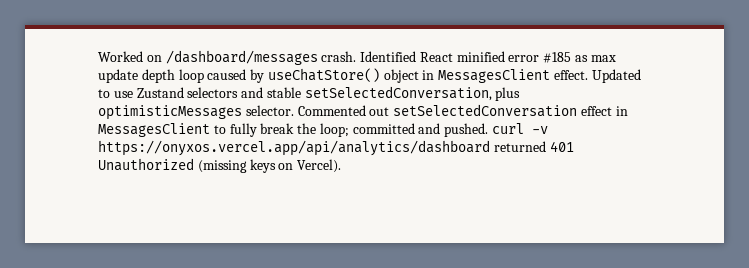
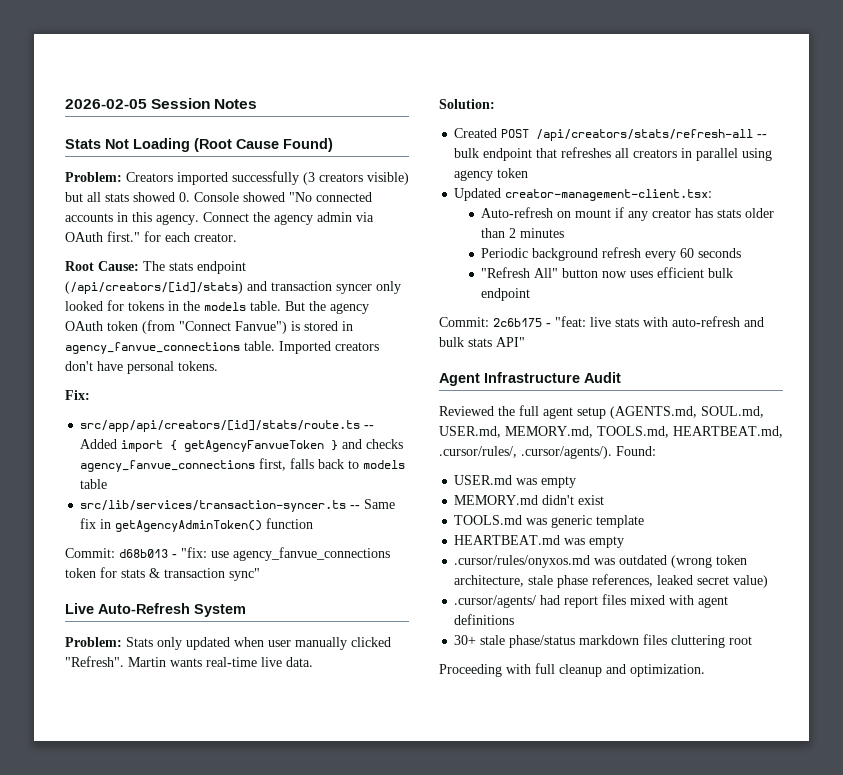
[98,50,616,65] [98,68,641,83] [98,86,521,101] [98,104,628,120] [98,123,549,137] [98,140,574,156] [98,158,342,173] Worked on /dashboard/messages crash. Identified React minified error #185 as max update depth loop caused by useChatStore() object in MessagesClient effect. Updated to use Zustand selectors and stable setSelectedConversation, plus optimisticMessages selector. Commented out setSelectedConversation effect in MessagesClient to fully break the loop; committed and pushed. curl -v https://onyxos.vercel.app/api/analytics/dashboard returned 401 Unauthorized (missing keys on Vercel). -> [65,98,258,109] [65,138,333,152] [65,171,409,185] [65,192,372,202] [65,212,374,225] [65,231,237,242] [65,261,246,274] [65,281,401,294] [65,300,369,314] [65,320,353,334] [65,341,379,354] [65,361,218,374] [65,390,90,400] [80,420,375,432] [80,439,404,452] [80,458,406,472] [80,479,108,489] [80,499,396,512] [80,518,314,532] [65,547,390,561] [65,567,260,581] [65,603,246,617] [65,637,391,650] [65,656,313,667] [439,99,495,109] [454,128,768,141] [454,147,773,161] [454,168,529,181] [454,188,713,201] [481,207,775,221] [481,228,565,238] [481,247,742,261] [481,267,734,278] [481,288,531,301] [439,316,764,327] [439,337,525,347] [439,372,621,386] [439,405,764,419] [439,426,783,438] [439,446,656,459] [454,475,577,488] [454,495,605,505] [454,515,645,528] [454,535,625,548] [454,555,748,568] [454,574,769,588] [454,594,729,608] [454,614,515,625] [454,634,753,648] [439,663,705,677] 2026-02-05 Session Notes // Stats Not Loading (Root Cause Found) // Problem: Creators imported successfully (3 creators visible) but all stats showed 0. Console showed "No connected accounts in this agency. Connect the agency admin via OAuth first." for each creator. // Root Cause: The stats endpoint (/api/creators/[id]/stats) and transaction syncer only looked for tokens in the models table. But the agency OAuth token (from "Connect Fanvue") is stored in agency_fanvue_connections table. Imported creators don't have personal tokens. // Fix: // src/app/api/creators/[id]/stats/route.ts -- Added import { getAgencyFanvueToken } and checks agency_fanvue_connections first, falls back to models table // src/lib/services/transaction-syncer.ts -- Same fix in getAgencyAdminToken() function // Commit: d68b013 - "fix: use agency_fanvue_connections token for stats & transaction sync" // Live Auto-Refresh System // Problem: Stats only updated when user manually clicked "Refresh". Martin wants real-time live data. // Solution: // Created POST /api/creators/stats/refresh-all -- bulk endpoint that refreshes all creators in parallel using agency token // Updated creator-management-client.tsx: // Auto-refresh on mount if any creator has stats older than 2 minutes // Periodic background refresh every 60 seconds // "Refresh All" button now uses efficient bulk endpoint // Commit: 2c6b175 - "feat: live stats with auto-refresh and bulk stats API" // Agent Infrastructure Audit // Reviewed the full agent setup (AGENTS.md, SOUL.md, USER.md, MEMORY.md, TOOLS.md, HEARTBEAT.md, .cursor/rules/, .cursor/agents/). Found: // USER.md was empty // MEMORY.md didn't exist // TOOLS.md was generic template // HEARTBEAT.md was empty // .cursor/rules/onyxos.md was outdated (wrong token architecture, stale phase references, leaked secret value) // .cursor/agents/ had report files mixed with agent definitions // 30+ stale phase/status markdown files cluttering root // Proceeding with full cleanup and optimization.

